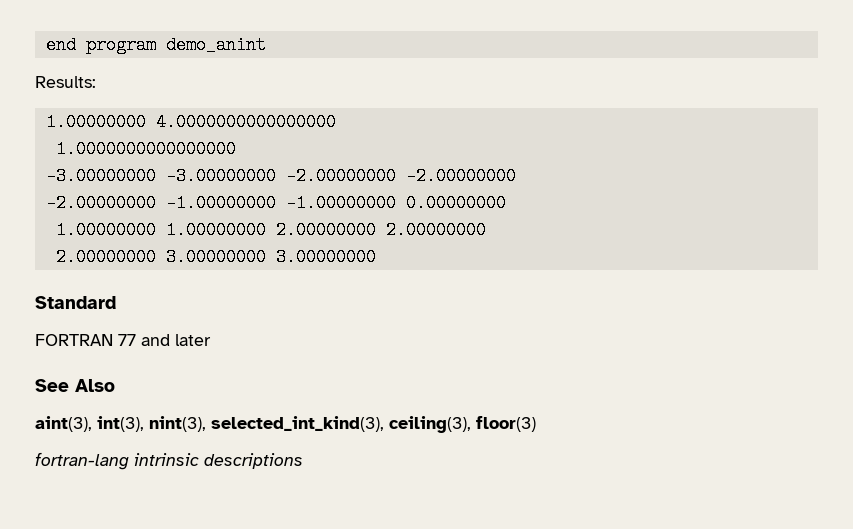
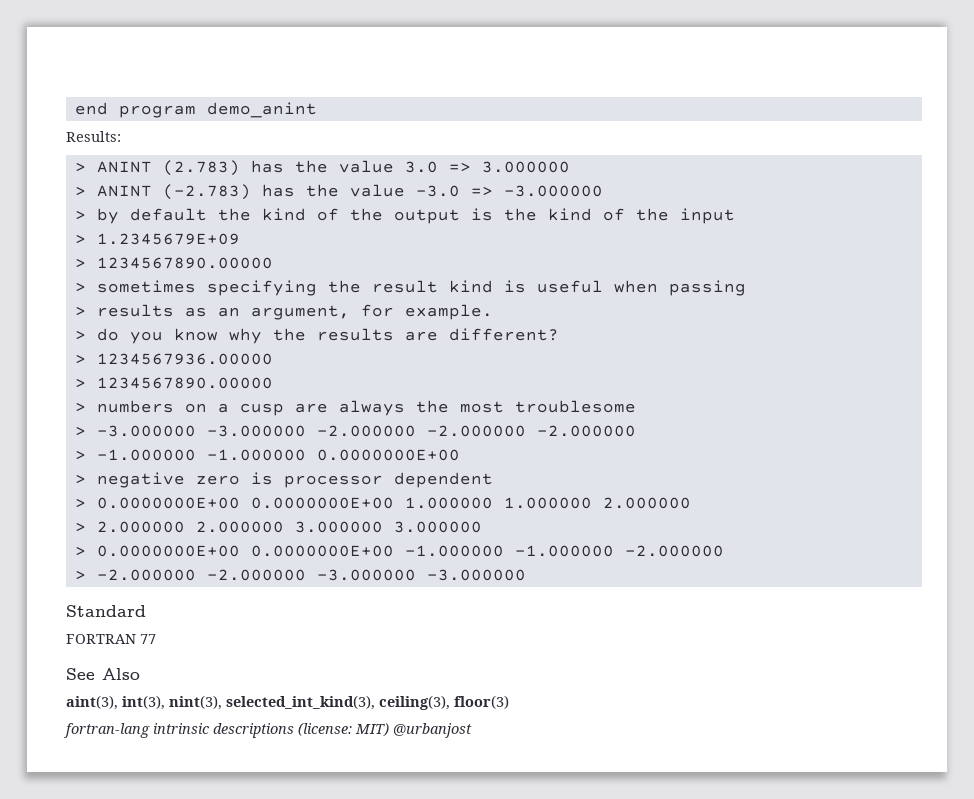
[45,113,336,131] [55,140,236,158] [45,167,516,185] [45,194,506,212] [55,221,486,239] [55,248,376,266] 1.00000000 4.0000000000000000 // 1.0000000000000000 // -3.00000000 -3.00000000 -2.00000000 -2.00000000 // -2.00000000 -1.00000000 -1.00000000 0.00000000 // 1.00000000 1.00000000 2.00000000 2.00000000 // 2.00000000 3.00000000 3.00000000 -> [74,160,570,176] [74,184,603,200] [74,208,735,224] [74,233,240,245] [74,257,273,269] [74,280,746,296] [74,304,493,320] [74,328,559,344] [74,353,273,365] [74,377,273,389] [74,400,636,416] [74,425,636,437] [74,449,460,461] [74,472,493,488] [74,497,691,509] [74,521,482,533] [74,545,724,557] [74,569,526,581] > ANINT (2.783) has the value 3.0 => 3.000000 // > ANINT (-2.783) has the value -3.0 => -3.000000 // > by default the kind of the output is the kind of the input // > 1.2345679E+09 // > 1234567890.00000 // > sometimes specifying the result kind is useful when passing // > results as an argument, for example. // > do you know why the results are different? // > 1234567936.00000 // > 1234567890.00000 // > numbers on a cusp are always the most troublesome // > -3.000000 -3.000000 -2.000000 -2.000000 -2.000000 // > -1.000000 -1.000000 0.0000000E+00 // > negative zero is processor dependent // > 0.0000000E+00 0.0000000E+00 1.000000 1.000000 2.000000 // > 2.000000 2.000000 3.000000 3.000000 // > 0.0000000E+00 0.0000000E+00 -1.000000 -1.000000 -2.000000 // > -2.000000 -2.000000 -3.000000 -3.000000
[141,334,211,346] and later -> (156, 639) none
(303, 461) none -> [298,722,472,738] (license: MIT) @urbanjost

